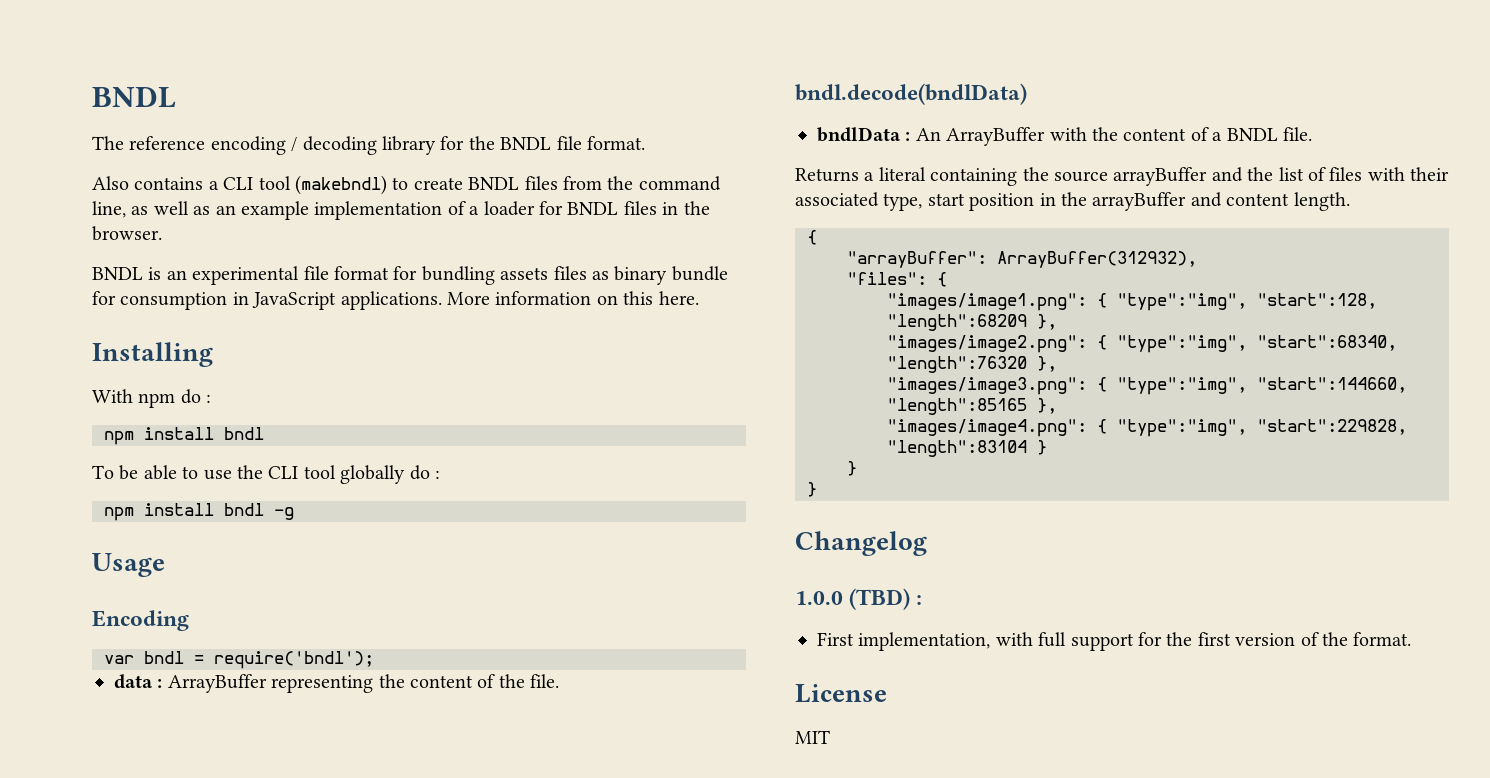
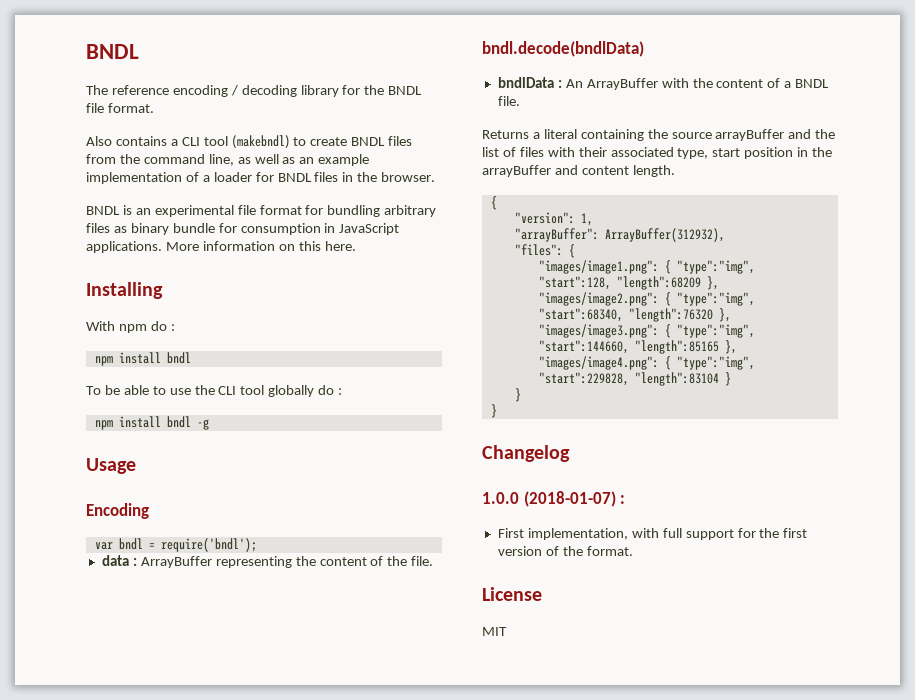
[500,267,549,280] assets -> [384,205,437,217] arbitrary
(817, 237) none -> [514,212,593,226] // "version": 1,
[849,588,911,610] (TBD) -> [523,491,616,507] (2018-01-07)

